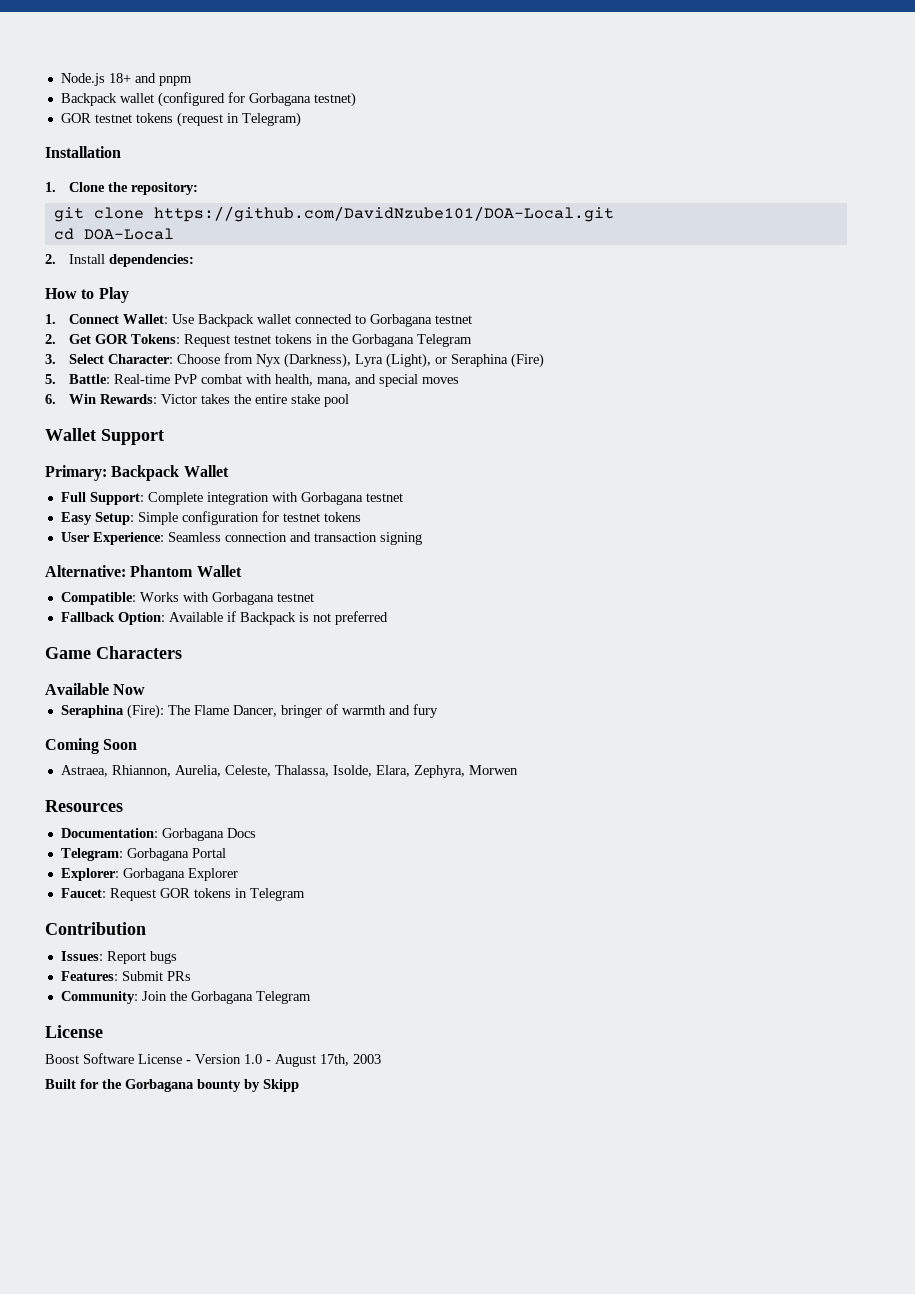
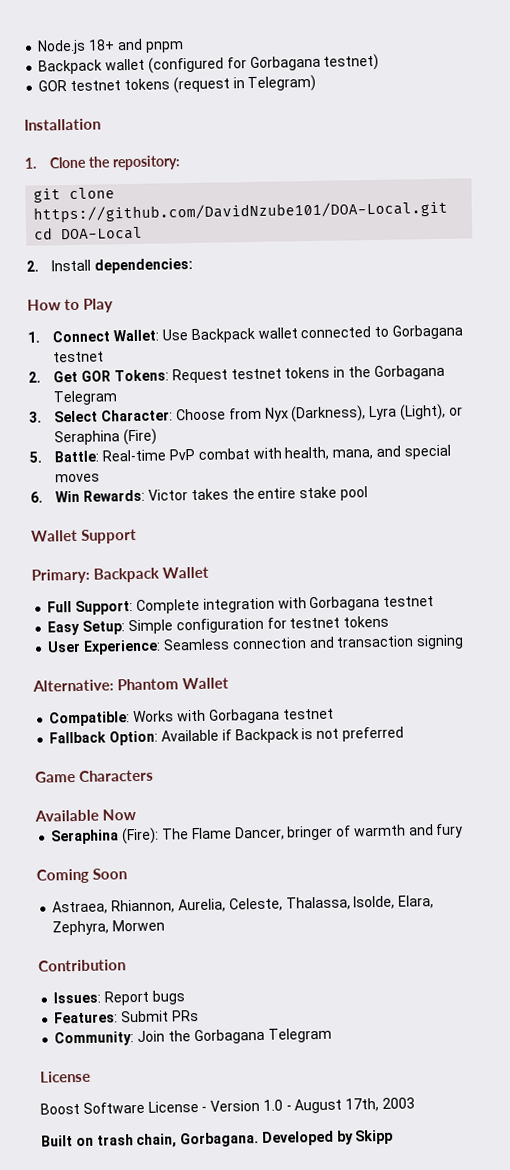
[45,800,123,812] [60,828,256,841] [60,848,226,861] [60,868,238,881] [60,888,305,901] // Resources // Documentation: Gorbagana Docs // Telegram: Gorbagana Portal // Explorer: Gorbagana Explorer // Faucet: Request GOR tokens in Telegram -> (166, 925) none
[80,1079,241,1092] for the Gorbagana bounty -> [75,1130,334,1149] on trash chain, Gorbagana. Developed

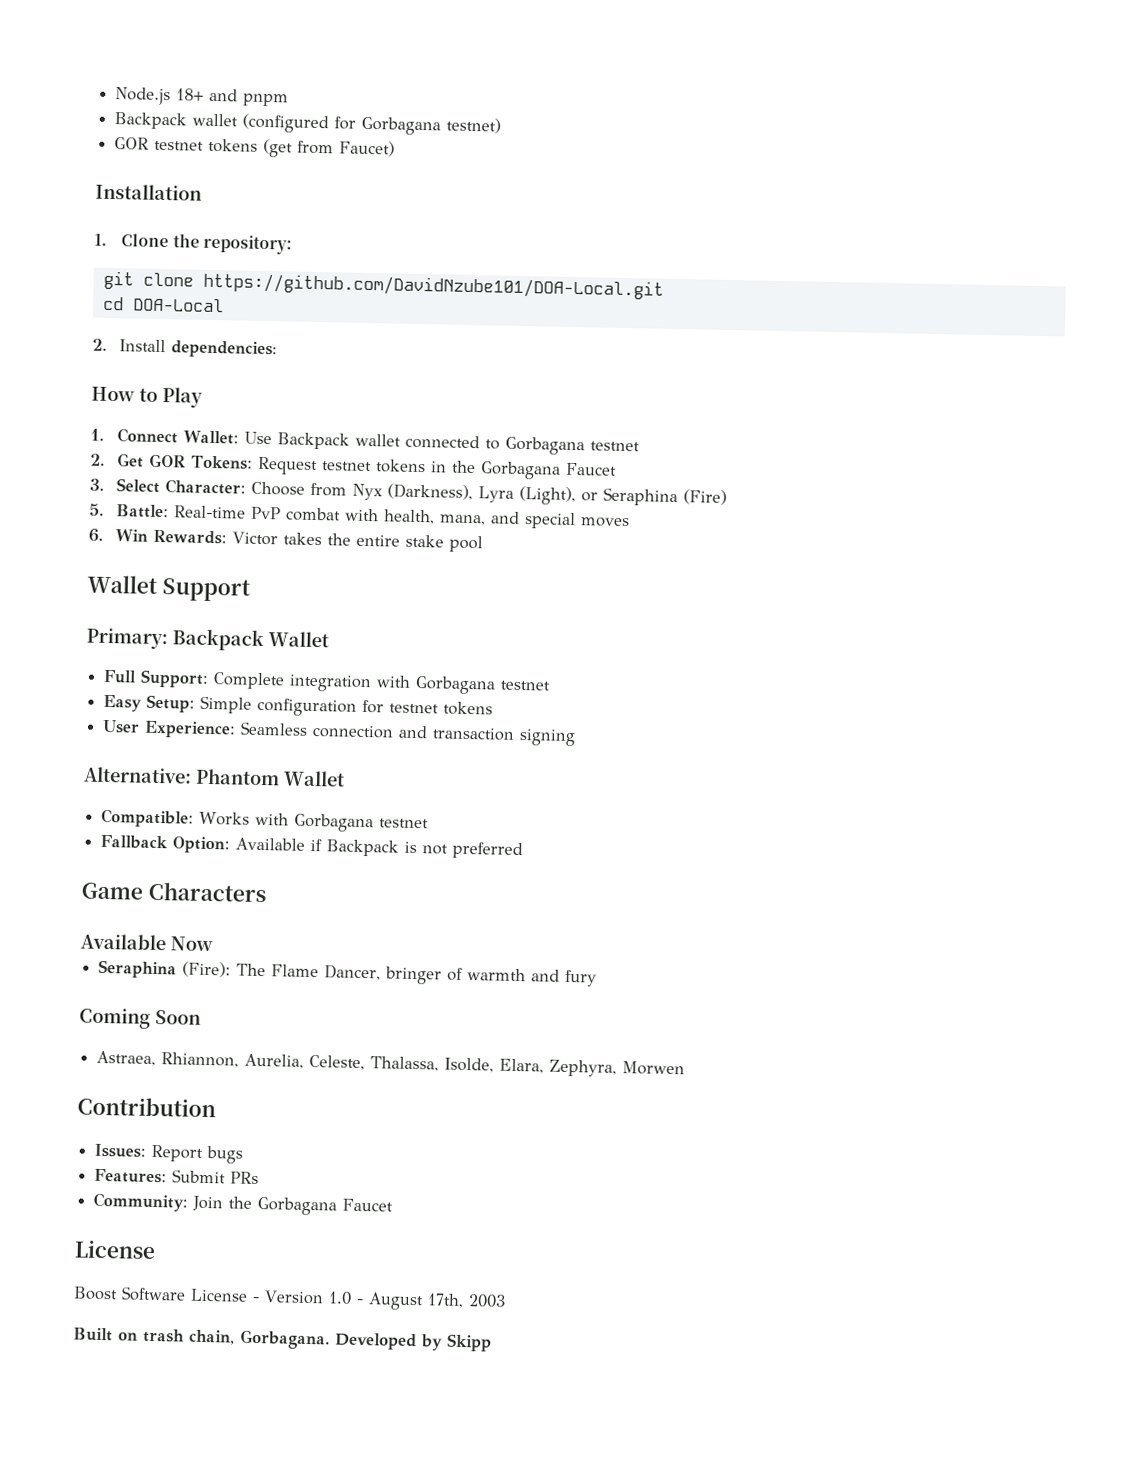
[172,74,317,94] (request in Telegram) -> [263,138,396,158] (get from Faucet)
[53,390,118,406] Telegram -> [565,462,618,476] Faucet
[267,1027,332,1043] Telegram -> [342,1198,394,1212] Faucet

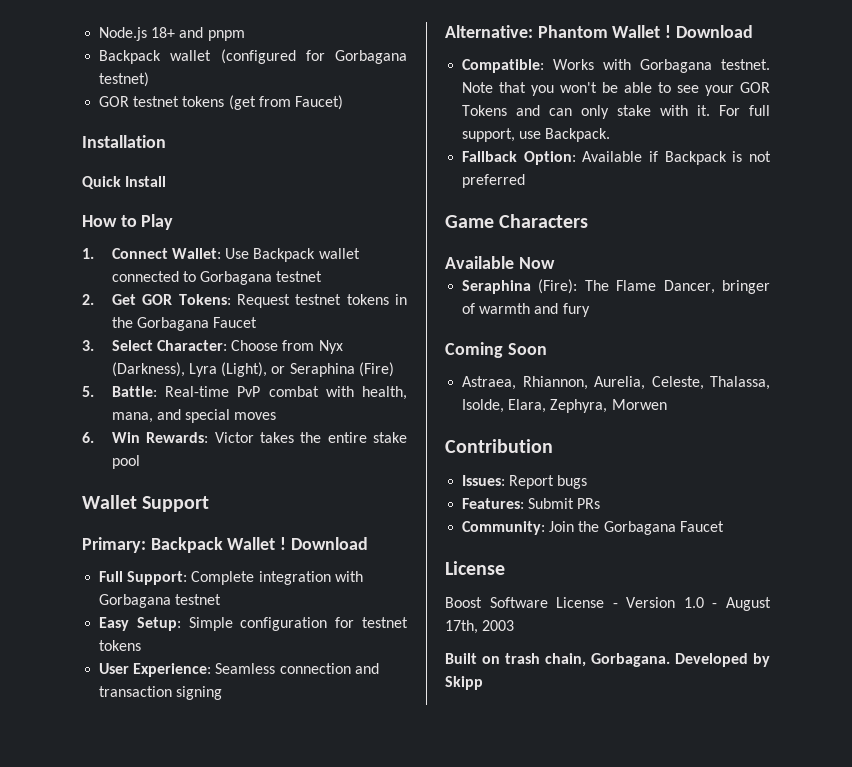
[94,233,292,255] [102,270,664,300] [102,296,224,313] [92,338,107,351] 1. Clone the repository: // git clone https://github.com/DavidNzube101/DOA-Local.git // cd DOA-Local // 2. -> [82,176,121,189] Quick
[171,340,278,359] dependencies: -> (167, 181) none
(329, 639) none -> [280,537,368,550] ! Download
(345, 778) none -> [665,25,753,38] ! Download
[379,818,430,829] testnet -> [721,59,770,70] [462,82,770,96] [462,105,770,119] [462,128,611,142] testnet. Note that you won't be able to see your GOR Tokens and can only stake with it. For full support, use Backpack.

